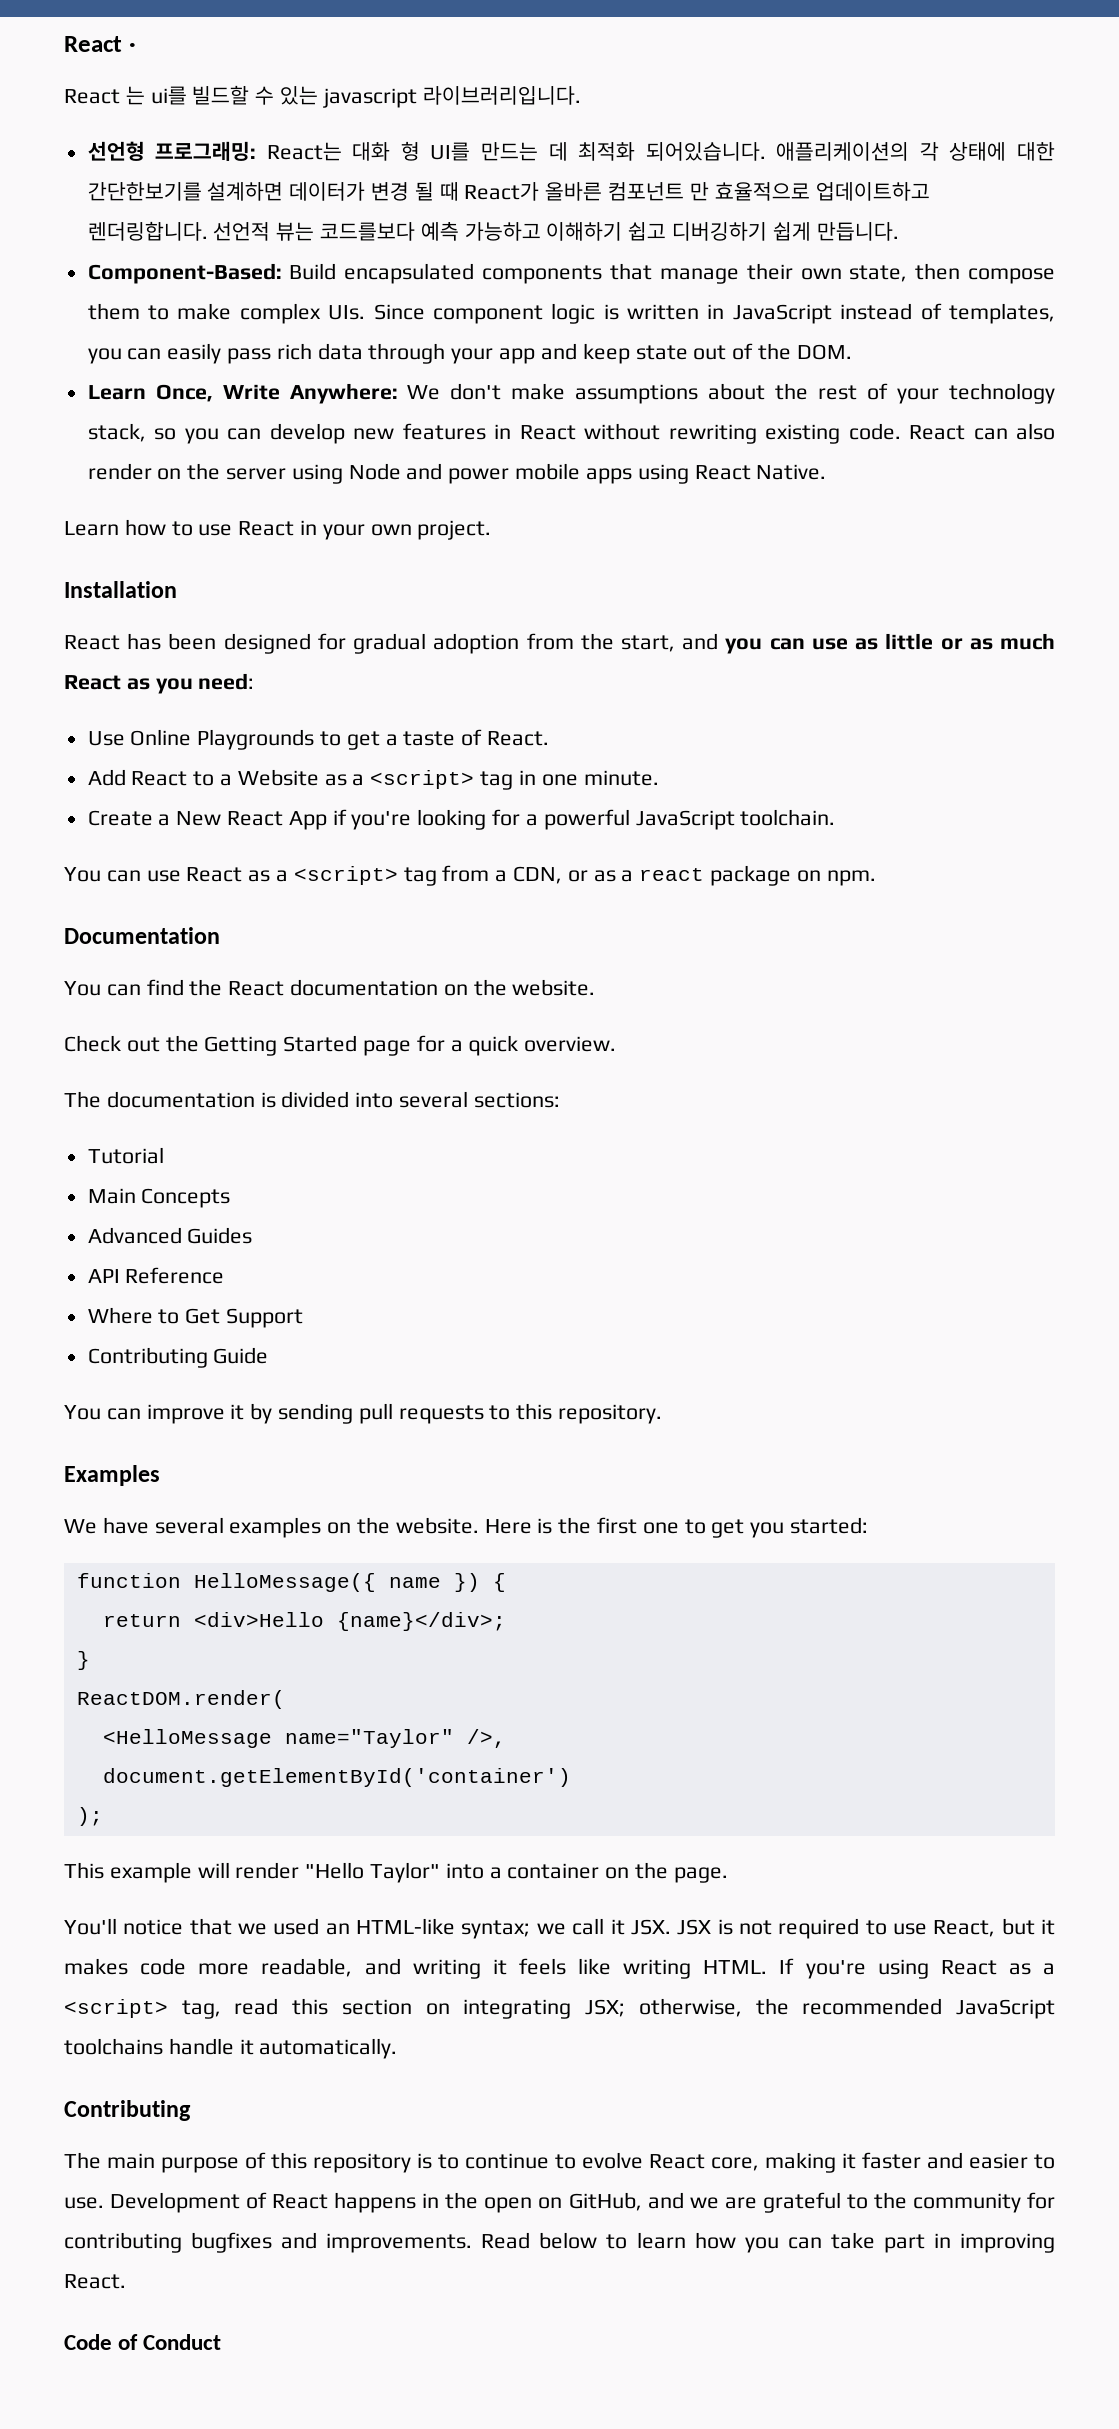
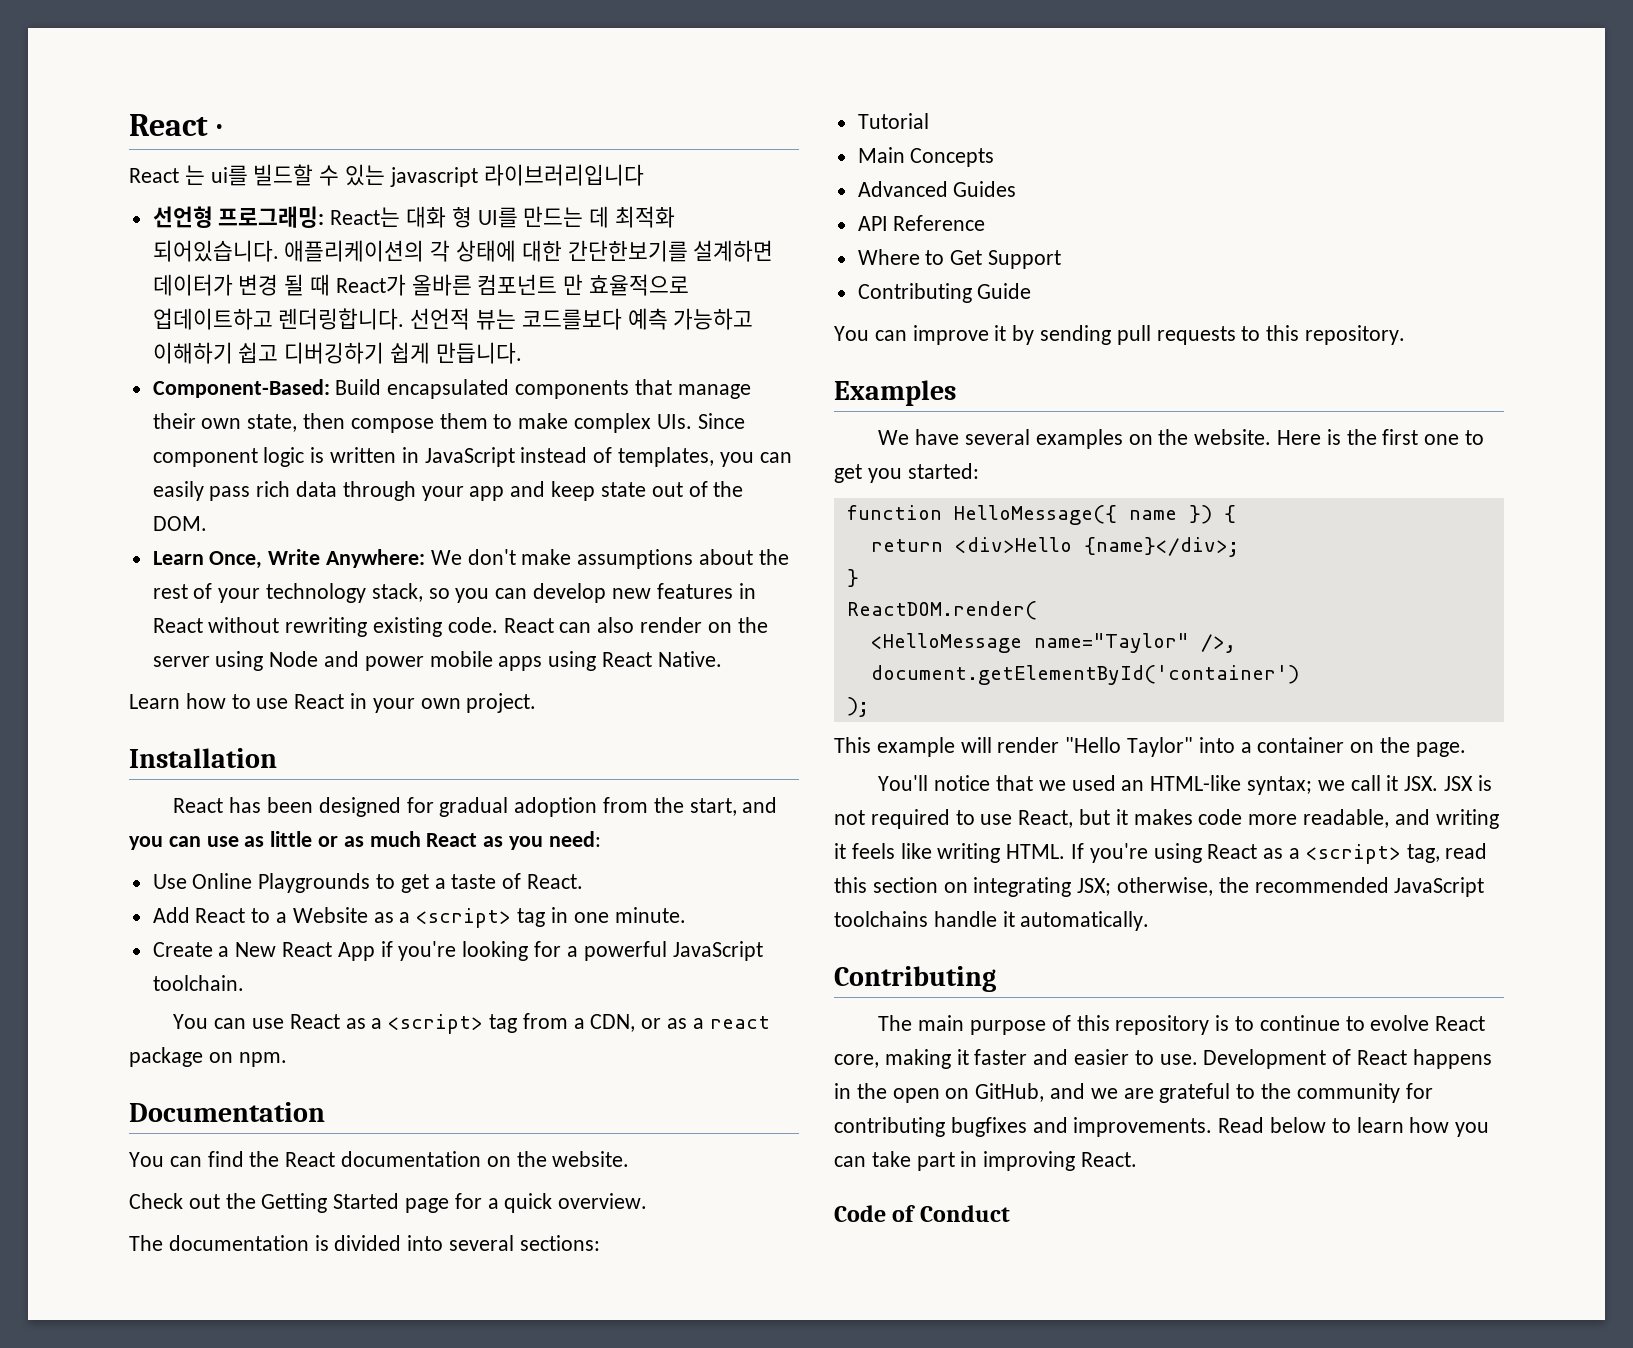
[422,86,581,105] 라이브러리입니다. -> [483,164,644,186] 라이브러리입니다

